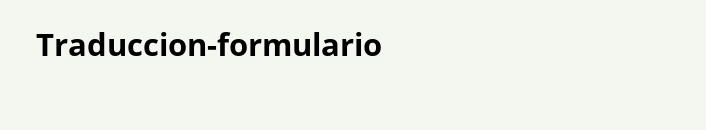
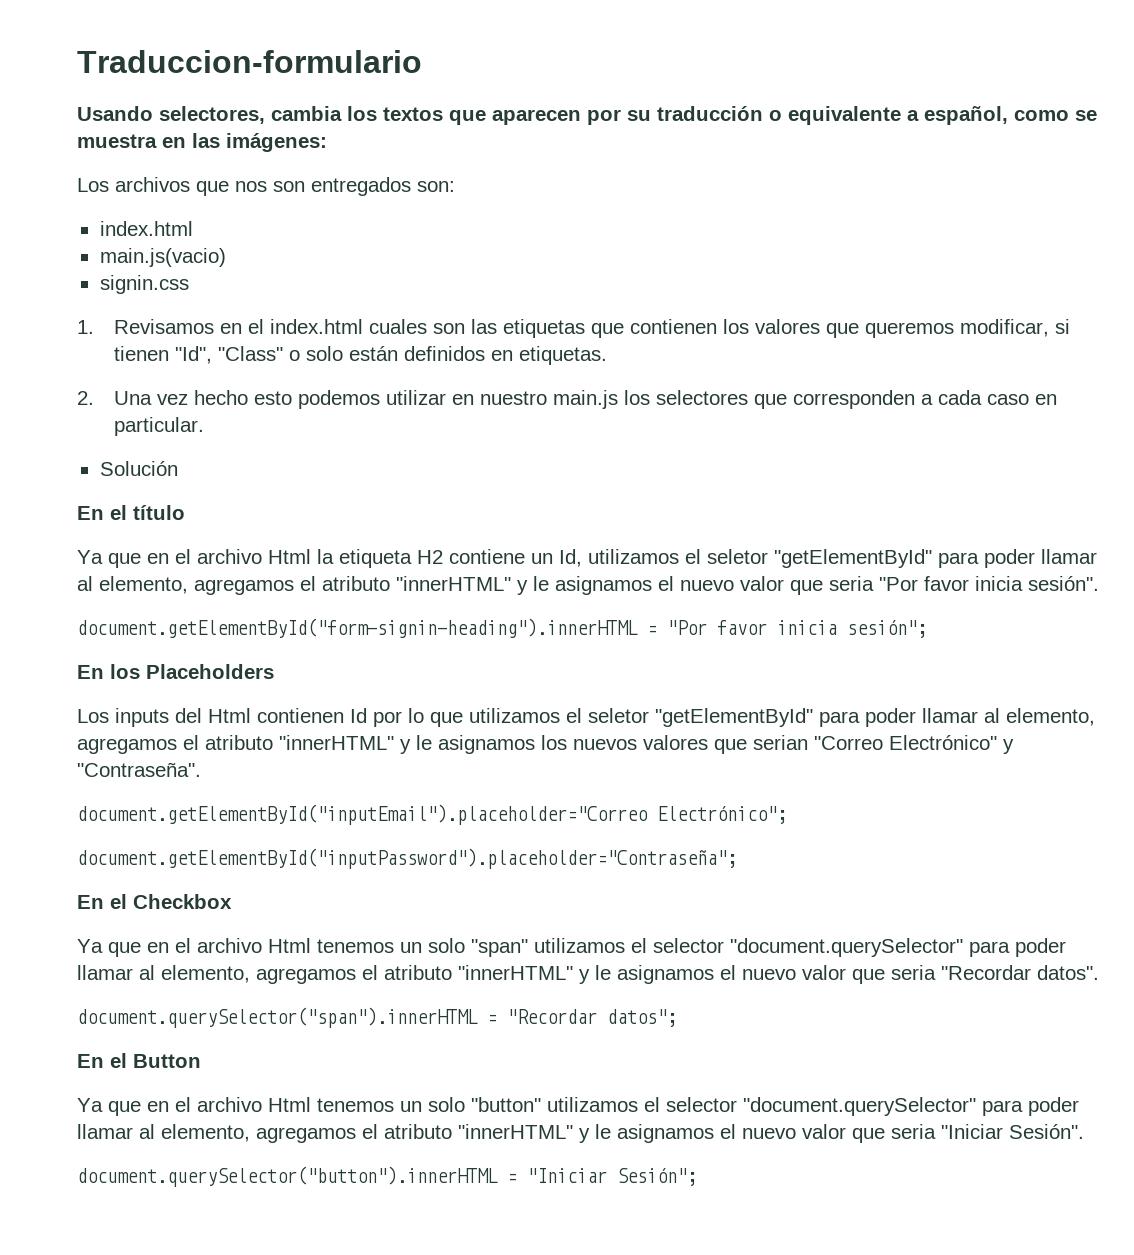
(382, 44) none -> [77,106,1097,125] [77,133,327,152] [77,177,455,196] [99,221,193,236] [99,248,226,267] [99,275,189,294] [77,319,1070,338] [113,346,607,365] [77,390,1057,409] [113,417,204,436] [99,461,178,476] [77,505,185,520] [77,549,1097,568] [77,576,1099,595] [77,618,927,638] [77,664,274,679] [77,708,1095,727] [77,735,1014,754] [77,762,201,777] [77,804,787,825] [77,848,737,869] [77,894,232,909] [77,938,1066,957] [77,965,1099,984] [77,1007,677,1028] [77,1053,201,1068] [77,1097,1079,1116] [77,1124,1084,1143] [77,1166,697,1187] // Usando selectores, cambia los textos que aparecen por su traducción o equivalente a español, como se muestra en las imágenes: // Los archivos que nos son entregados son: // index.html // main.js(vacio) // signin.css // 1. Revisamos en el index.html cuales son las etiquetas que contienen los valores que queremos modificar, si tienen "Id", "Class" o solo están definidos en etiquetas. // 2. Una vez hecho esto podemos utilizar en nuestro main.js los selectores que corresponden a cada caso en particular. // Solución // En el título // Ya que en el archivo Html la etiqueta H2 contiene un Id, utilizamos el seletor "getElementById" para poder llamar al elemento, agregamos el atributo "innerHTML" y le asignamos el nuevo valor que seria "Por favor inicia sesión". // document.getElementById("form-signin-heading").innerHTML = "Por favor inicia sesión"; // En los Placeholders // Los inputs del Html contienen Id por lo que utilizamos el seletor "getElementById" para poder llamar al elemento, agregamos el atributo "innerHTML" y le asignamos los nuevos valores que serian "Correo Electrónico" y "Contraseña". // document.getElementById("inputEmail").placeholder="Correo Electrónico"; // document.getElementById("inputPassword").placeholder="Contraseña"; // En el Checkbox // Ya que en el archivo Html tenemos un solo "span" utilizamos el selector "document.querySelector" para poder llamar al elemento, agregamos el atributo "innerHTML" y le asignamos el nuevo valor que seria "Recordar datos". // document.querySelector("span").innerHTML = "Recordar datos"; // En el Button // Ya que en el archivo Html tenemos un solo "button" utilizamos el selector "document.querySelector" para poder llamar al elemento, agregamos el atributo "innerHTML" y le asignamos el nuevo valor que seria "Iniciar Sesión". // document.querySelector("button").innerHTML = "Iniciar Sesión";

